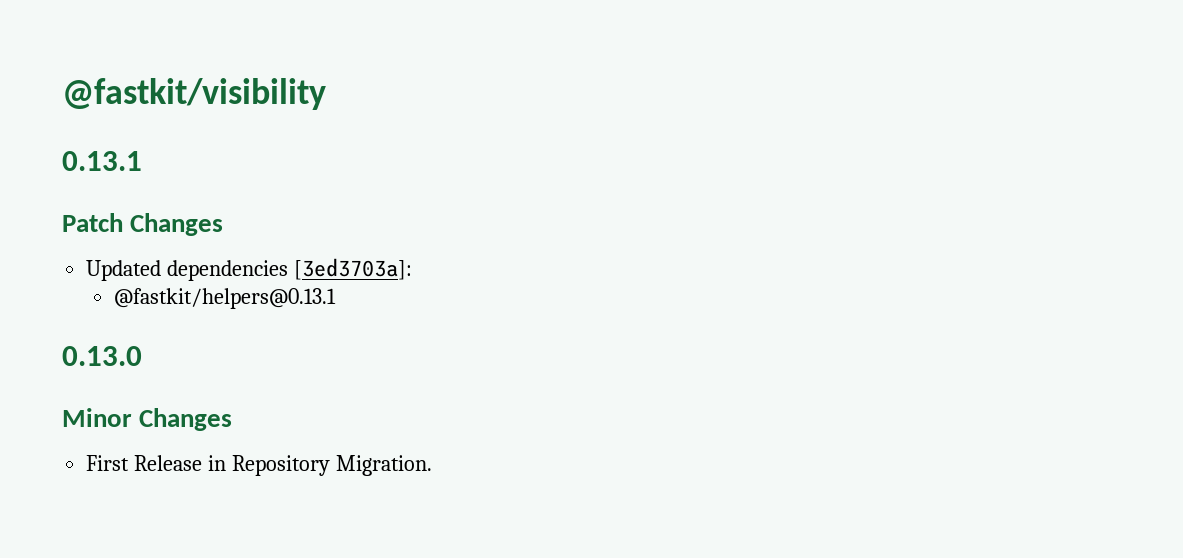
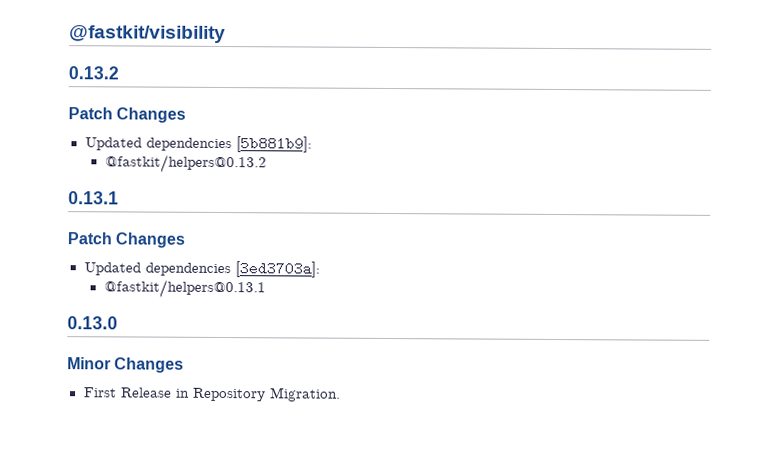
(326, 94) none -> [68,66,119,80] [68,107,187,123] [84,136,312,153] [104,154,267,174] // 0.13.2 // Patch Changes // Updated dependencies [5b881b9]: // @fastkit/helpers@0.13.2

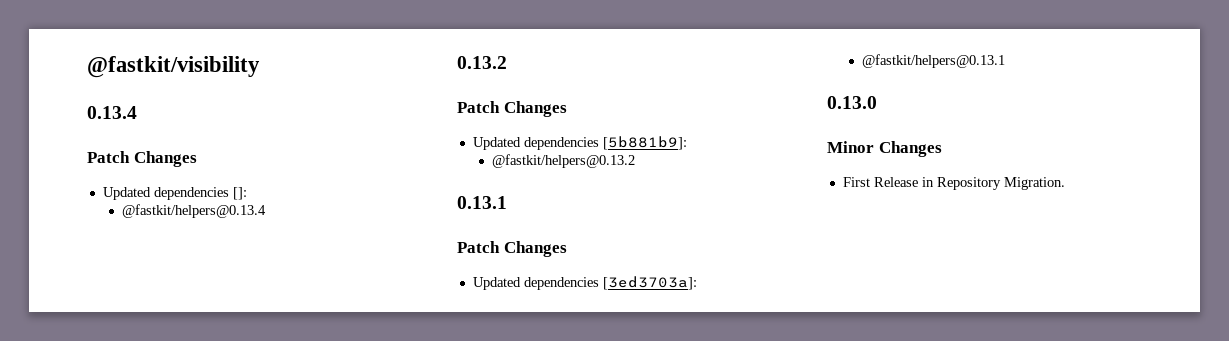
(226, 34) none -> [87,106,137,119] [87,151,197,167] [102,187,247,200] [122,204,267,218] // 0.13.4 // Patch Changes // Updated dependencies []: // @fastkit/helpers@0.13.4

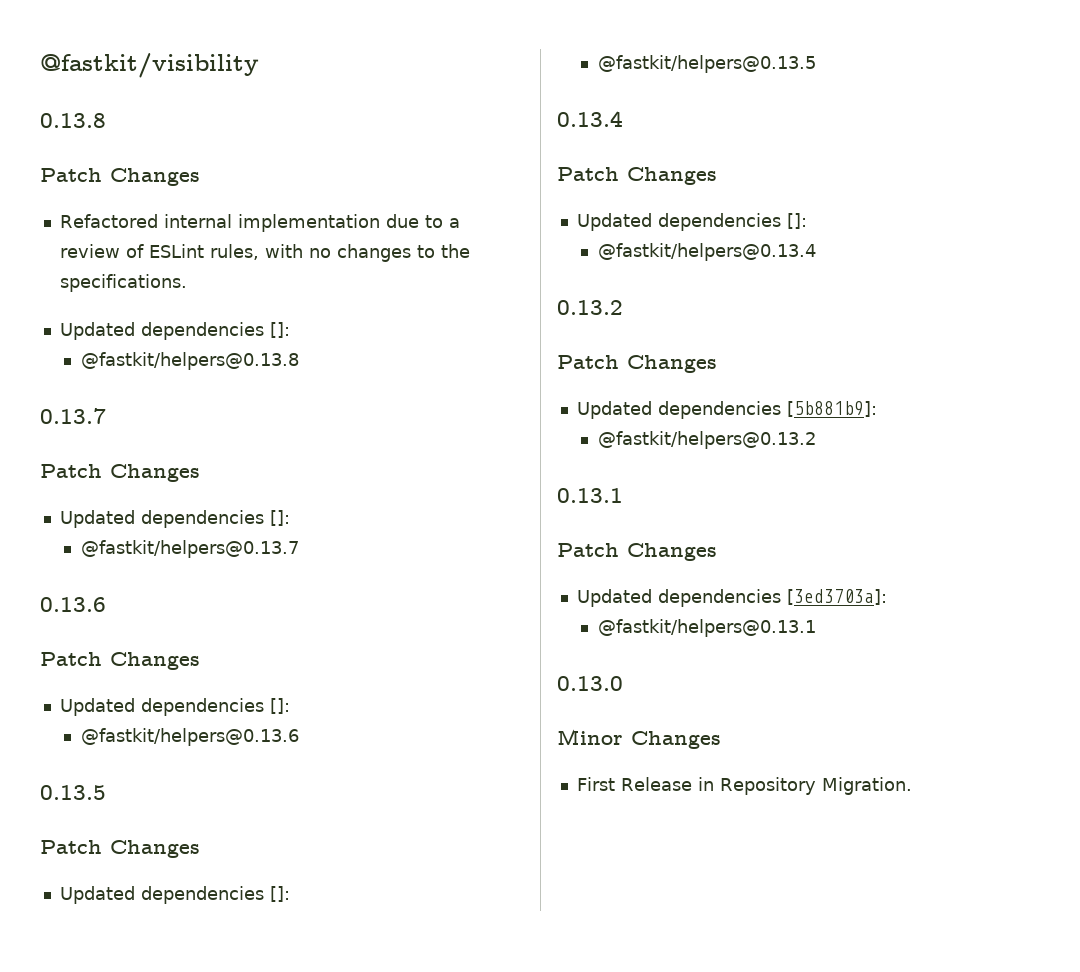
(260, 67) none -> [40,113,106,128] [40,168,200,186] [59,214,460,232] [59,244,470,262] [59,274,187,292] [59,322,290,340] [80,352,299,370] [40,408,106,424] [40,464,200,482] [59,510,290,528] [80,540,299,558] [40,597,106,612] [40,652,200,670] [59,698,290,716] [80,728,299,746] [40,785,106,800] [40,840,200,858] [59,886,290,904] [597,55,816,73] // 0.13.8 // Patch Changes // Refactored internal implementation due to a review of ESLint rules, with no changes to the specifications. // Updated dependencies []: // @fastkit/helpers@0.13.8 // 0.13.7 // Patch Changes // Updated dependencies []: // @fastkit/helpers@0.13.7 // 0.13.6 // Patch Changes // Updated dependencies []: // @fastkit/helpers@0.13.6 // 0.13.5 // Patch Changes // Updated dependencies []: // @fastkit/helpers@0.13.5

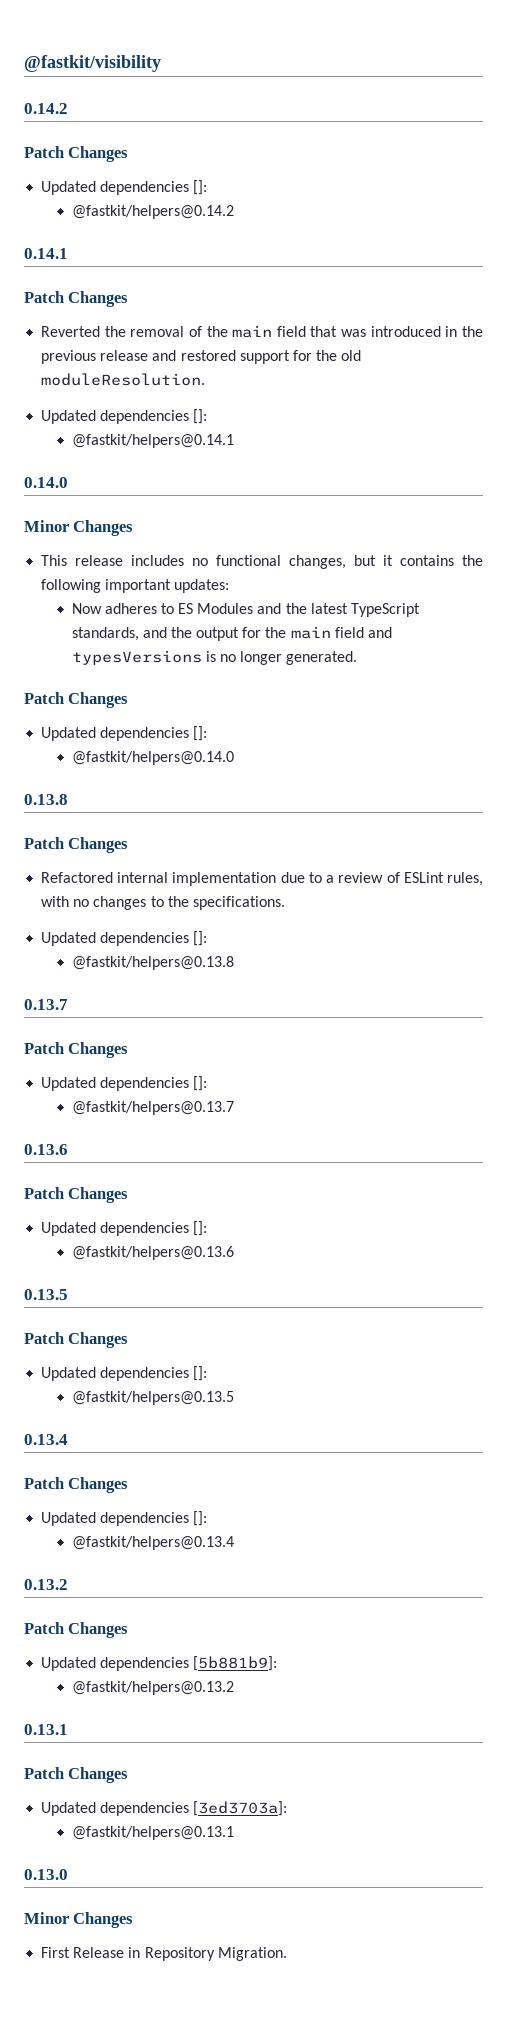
(259, 65) none -> [24,103,68,114] [24,146,129,162] [41,180,208,195] [71,205,234,219] [24,248,68,259] [24,291,129,307] [41,325,483,338] [41,350,362,364] [41,373,206,386] [41,409,208,424] [71,434,234,448] [24,477,68,488] [24,520,134,536] [41,555,484,569] [41,579,230,593] [71,603,420,617] [71,626,392,641] [71,650,358,665] [24,692,129,708] [41,726,208,741] [71,751,234,765] // 0.14.2 // Patch Changes // Updated dependencies []: // @fastkit/helpers@0.14.2 // 0.14.1 // Patch Changes // Reverted the removal of the main field that was introduced in the previous release and restored support for the old moduleResolution. // Updated dependencies []: // @fastkit/helpers@0.14.1 // 0.14.0 // Minor Changes // This release includes no functional changes, but it contains the following important updates: // Now adheres to ES Modules and the latest TypeScript standards, and the output for the main field and typesVersions is no longer generated. // Patch Changes // Updated dependencies []: // @fastkit/helpers@0.14.0

